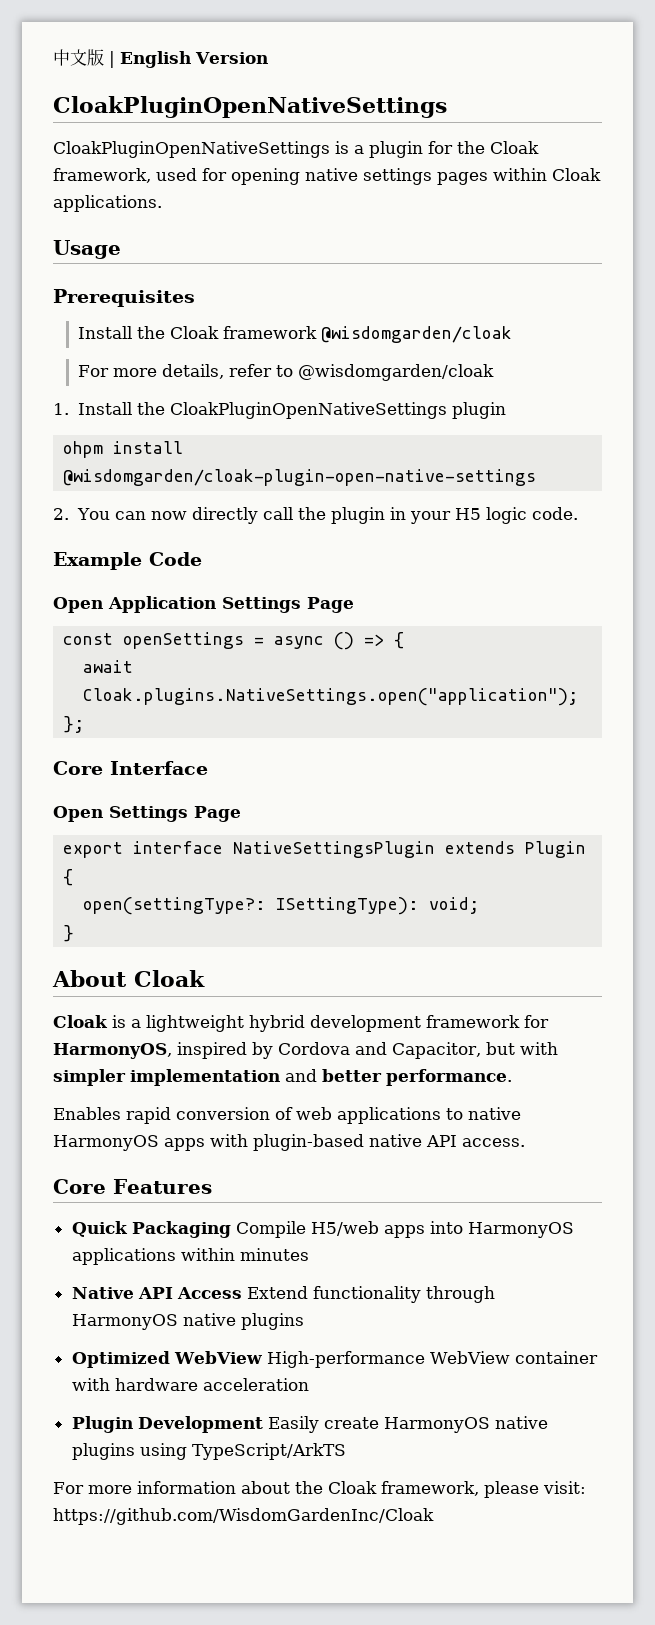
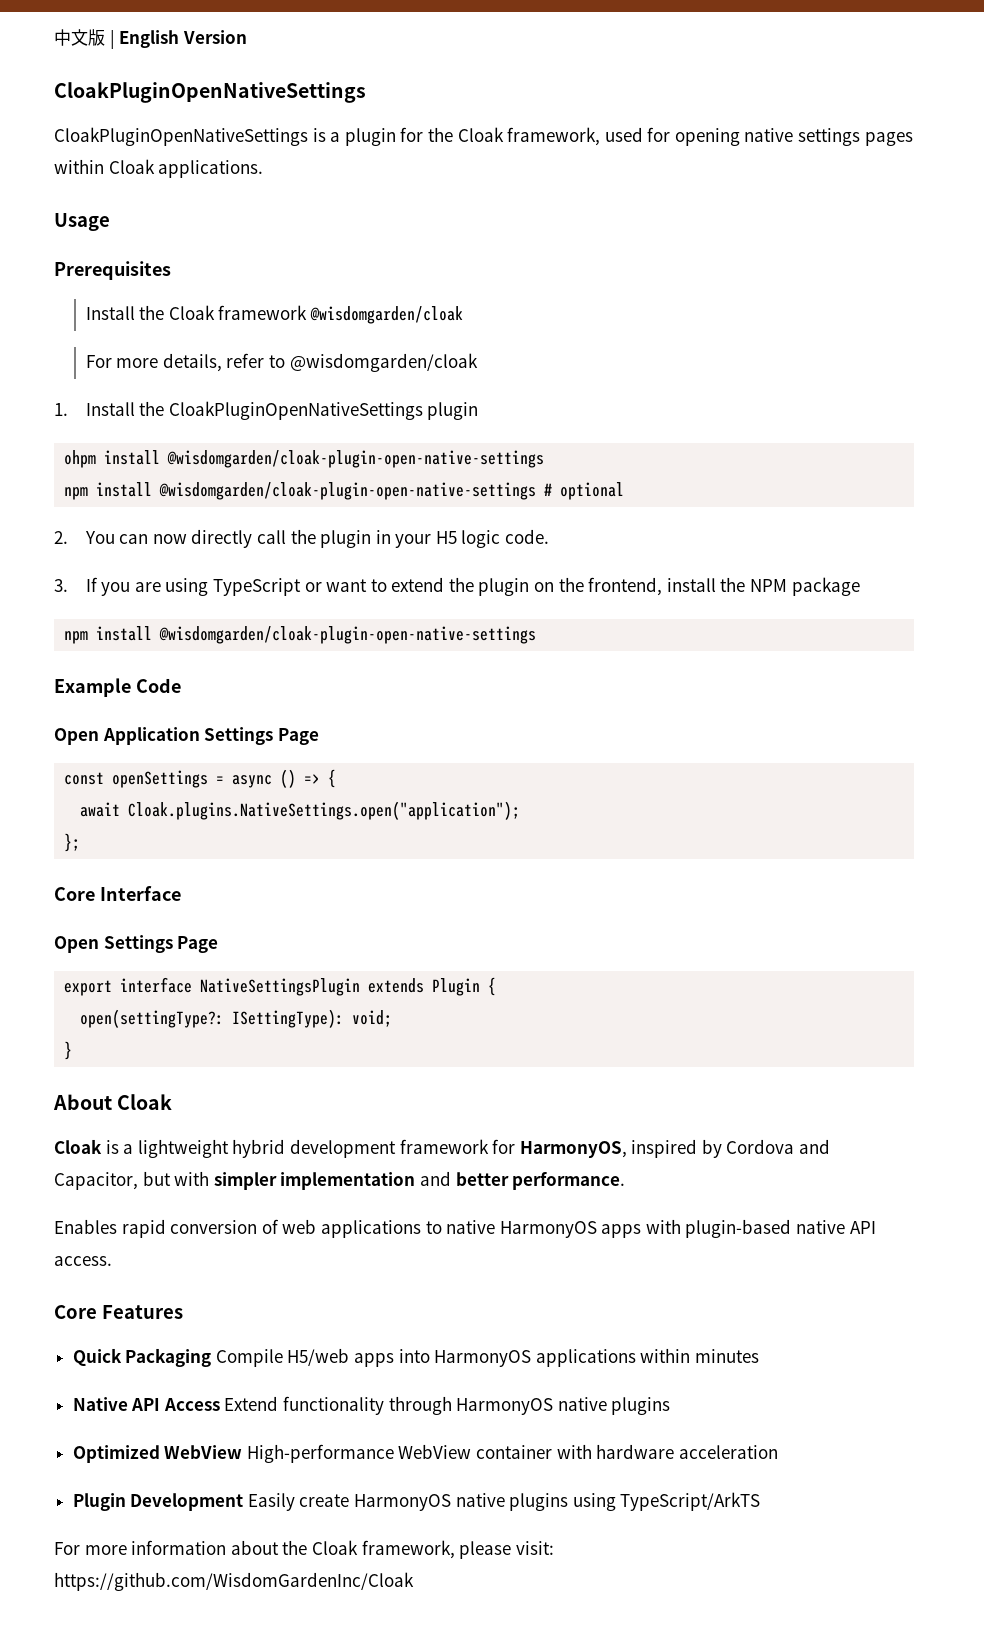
(537, 477) none -> [64,482,625,500] // npm install @wisdomgarden/cloak-plugin-open-native-settings # optional
(579, 513) none -> [54,577,860,596] [64,626,537,644] // 3. If you are using TypeScript or want to extend the plugin on the frontend, install the NPM package // npm install @wisdomgarden/cloak-plugin-open-native-settings

